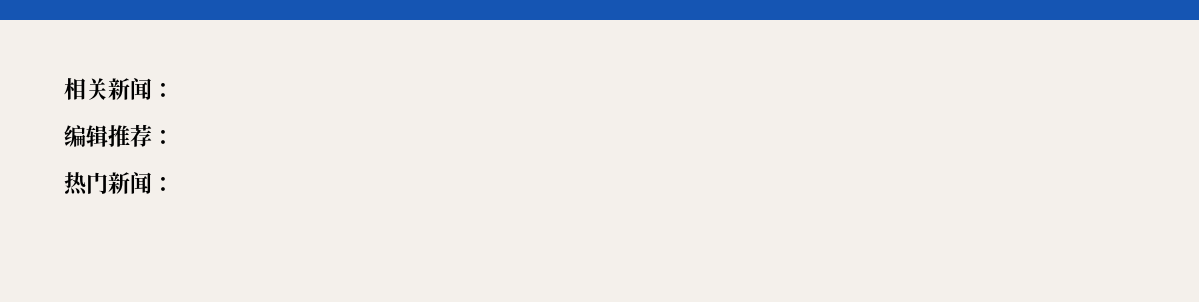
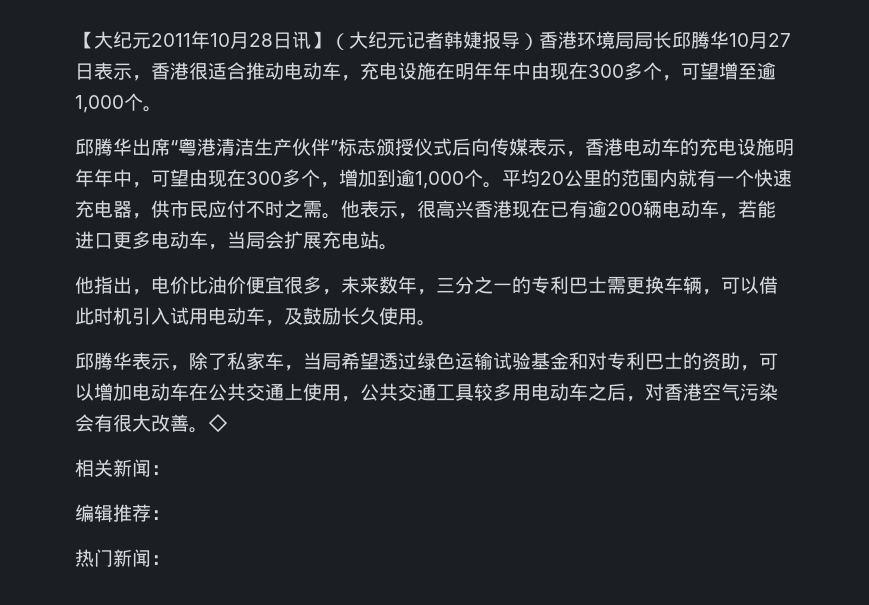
(64, 89) none -> [75,31,791,50] [75,62,776,81] [75,93,162,113] [75,138,794,157] [75,169,792,189] [75,200,776,219] [75,231,398,250] [75,276,778,295] [75,307,436,326] [75,352,778,371] [75,383,778,402] [75,414,228,433] 【大纪元2011年10月28日讯】（大纪元记者韩婕报导）香港环境局局长邱腾华10月27日表示，香港很适合推动电动车，充电设施在明年年中由现在300多个，可望增至逾1,000个。 // 邱腾华出席“粤港清洁生产伙伴”标志颁授仪式后向传媒表示，香港电动车的充电设施明年年中，可望由现在300多个，增加到逾1,000个。平均20公里的范围内就有一个快速充电器，供市民应付不时之需。他表示，很高兴香港现在已有逾200辆电动车，若能进口更多电动车，当局会扩展充电站。 // 他指出，电价比油价便宜很多，未来数年，三分之一的专利巴士需更换车辆，可以借此时机引入试用电动车，及鼓励长久使用。 // 邱腾华表示，除了私家车，当局希望透过绿色运输试验基金和对专利巴士的资助，可以增加电动车在公共交通上使用，公共交通工具较多用电动车之后，对香港空气污染会有很大改善。◇ //

